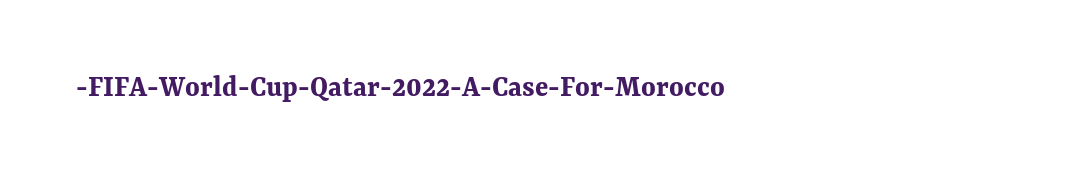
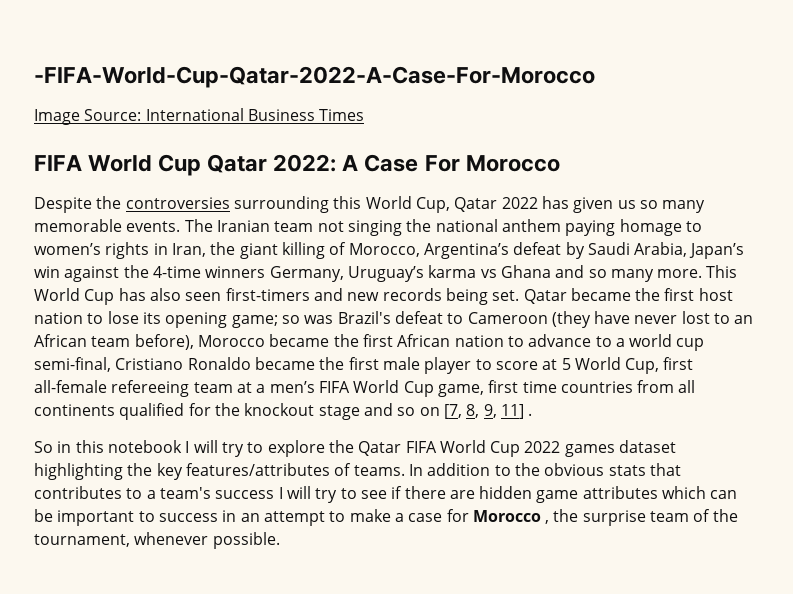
(725, 88) none -> [34,108,365,125] [34,154,560,176] [34,196,706,213] [34,219,702,236] [34,242,745,259] [34,265,738,282] [34,288,733,305] [34,311,754,328] [34,334,705,351] [34,357,694,374] [34,380,696,397] [34,403,533,420] [34,440,677,457] [34,463,681,480] [34,486,738,503] [34,509,738,526] [34,532,280,549] // Image Source: International Business Times // FIFA World Cup Qatar 2022: A Case For Morocco // Despite the controversies surrounding this World Cup, Qatar 2022 has given us so many memorable events. The Iranian team not singing the national anthem paying homage to women’s rights in Iran, the giant killing of Morocco, Argentina’s defeat by Saudi Arabia, Japan’s win against the 4-time winners Germany, Uruguay’s karma vs Ghana and so many more. This World Cup has also seen first-timers and new records being set. Qatar became the first host nation to lose its opening game; so was Brazil's defeat to Cameroon (they have never lost to an African team before), Morocco became the first African nation to advance to a world cup semi-final, Cristiano Ronaldo became the first male player to score at 5 World Cup, first all-female refereeing team at a men’s FIFA World Cup game, first time countries from all continents qualified for the knockout stage and so on [7, 8, 9, 11] . // So in this notebook I will try to explore the Qatar FIFA World Cup 2022 games dataset highlighting the key features/attributes of teams. In addition to the obvious stats that contributes to a team's success I will try to see if there are hidden game attributes which can be important to success in an attempt to make a case for Morocco , the surprise team of the tournament, whenever possible.

